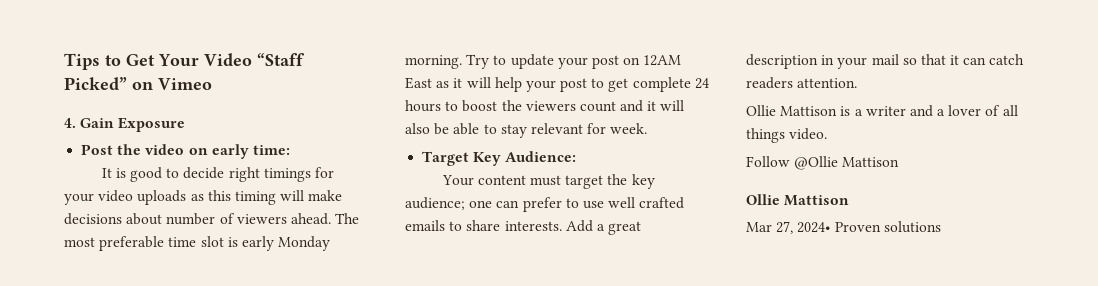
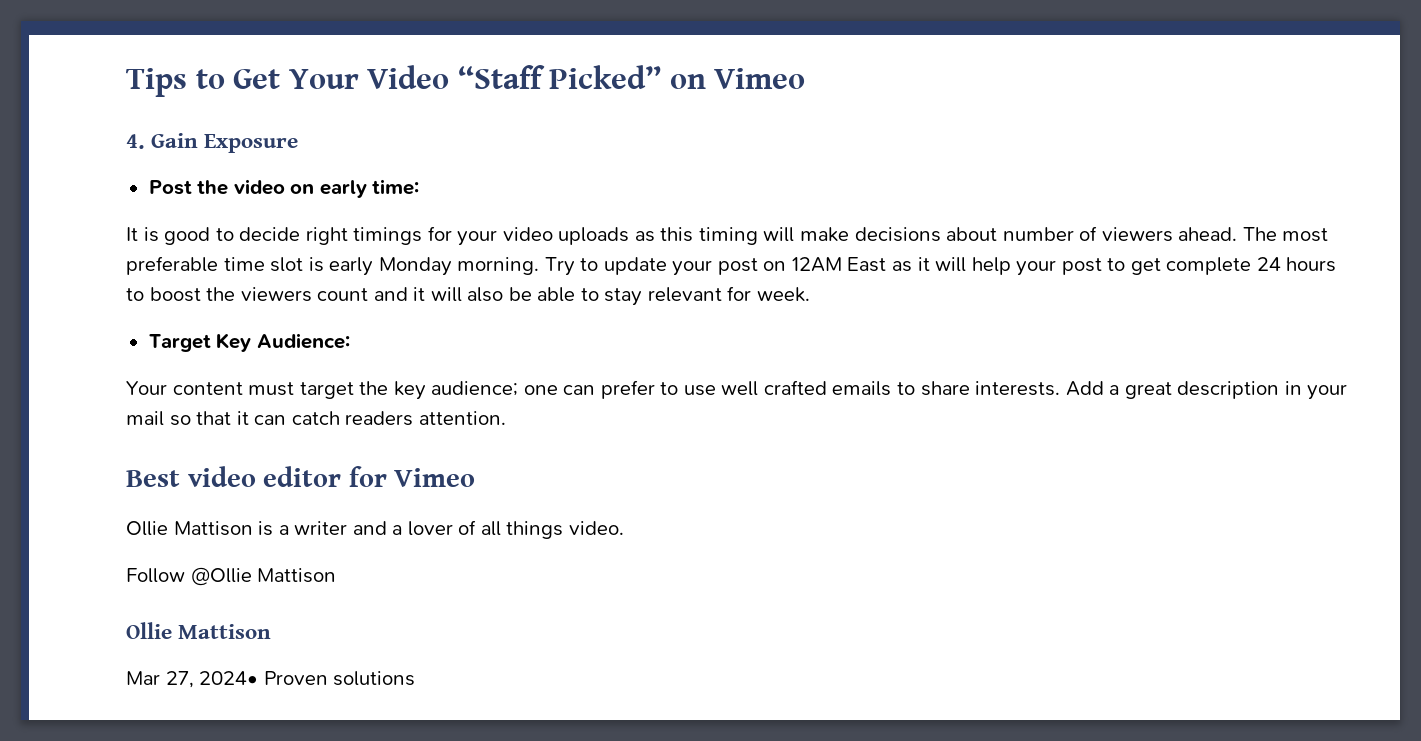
(858, 83) none -> [126,466,476,487] // Best video editor for Vimeo

